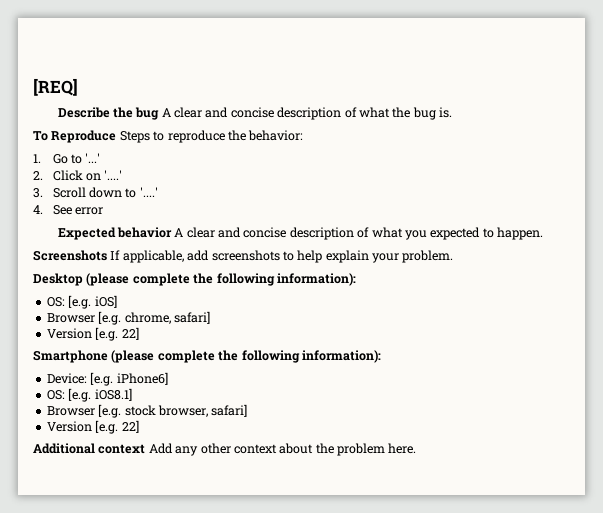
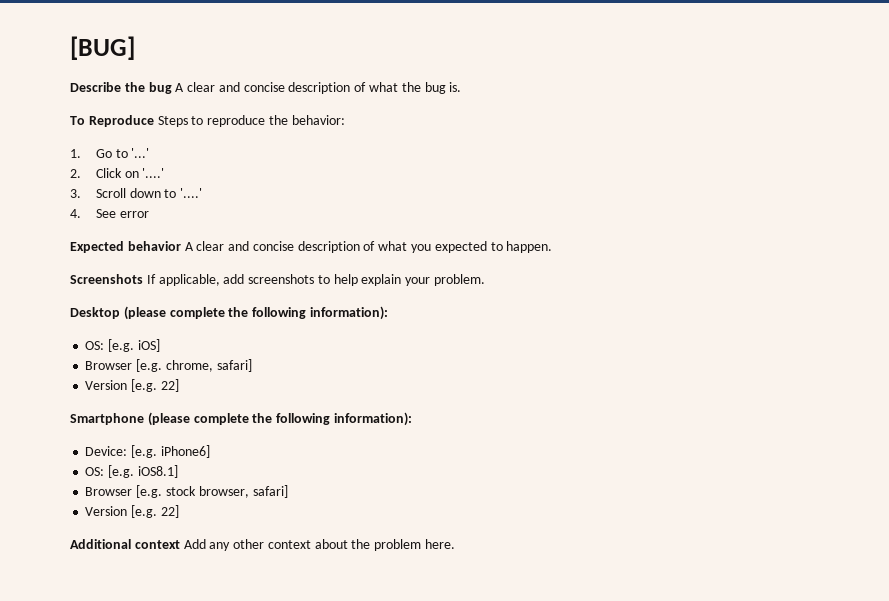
[33,78,78,96] [REQ] -> [70,36,135,60] [BUG]

